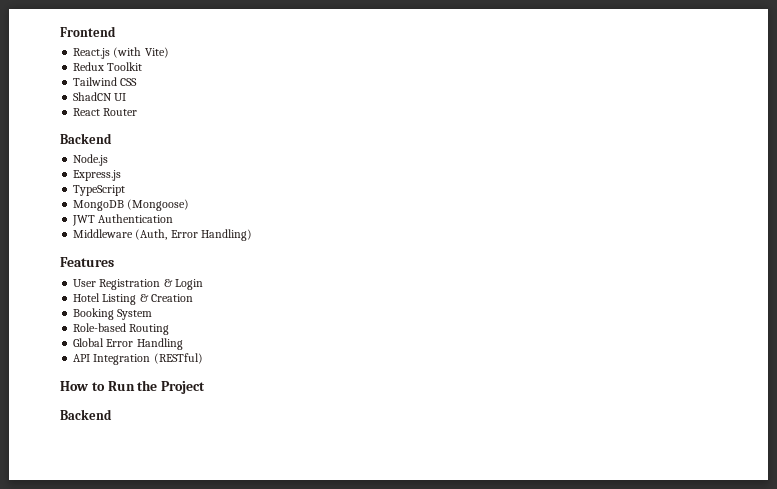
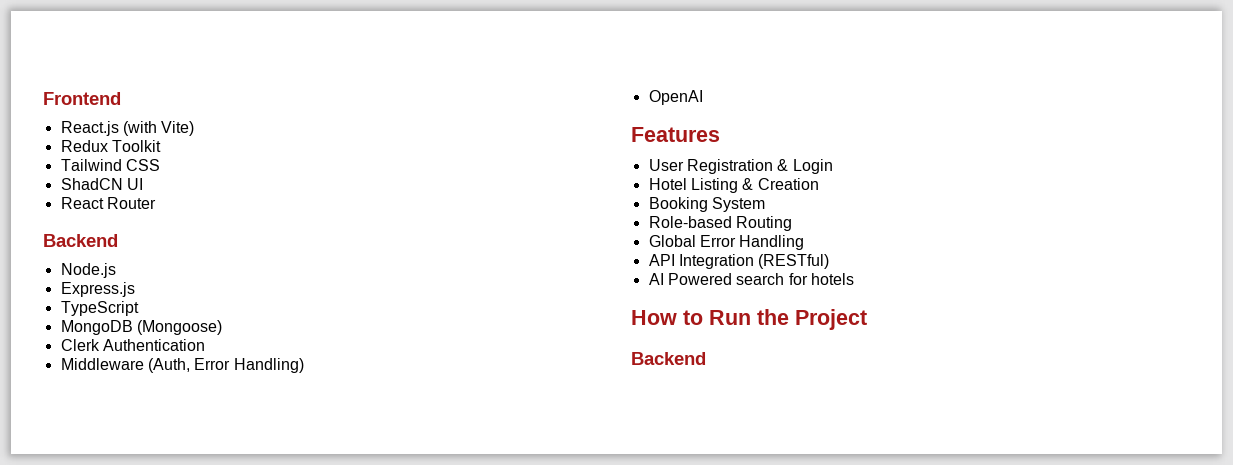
[72,215,96,226] JWT -> [60,339,100,351] Clerk
(252, 235) none -> [648,90,703,105] // OpenAI
(203, 358) none -> [648,273,854,285] // AI Powered search for hotels

